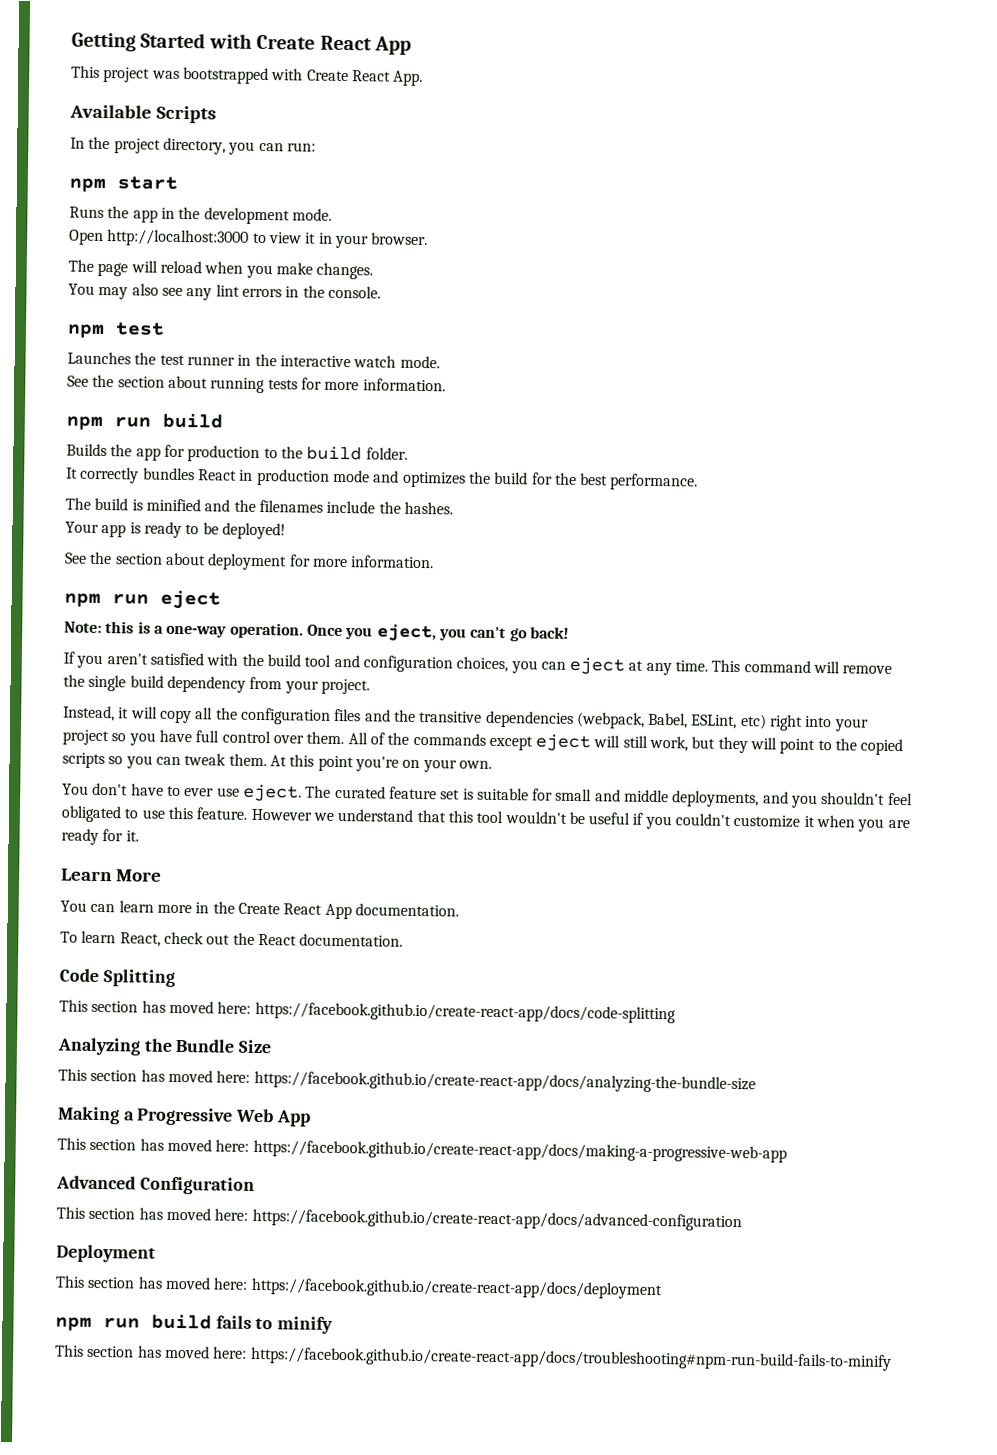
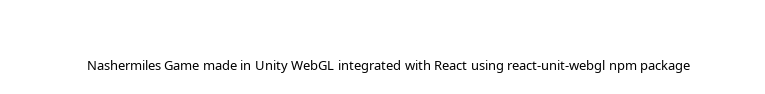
[71,32,411,55] [71,65,424,87] [69,104,216,124] [70,136,316,155] [69,176,178,193] [69,206,332,225] [69,229,429,249] [68,259,374,280] [68,283,381,301] [67,322,165,339] [67,351,440,369] [67,374,446,394] [66,412,223,431] [66,443,408,462] [66,466,699,491] [65,497,453,515] [65,521,286,540] [65,551,435,571] [64,589,221,610] [64,621,569,642] [63,651,893,676] [63,674,370,695] [63,705,869,732] [62,729,904,756] [62,752,492,773] [62,782,913,809] [61,805,910,832] [61,828,139,845] [61,868,162,882] [60,900,459,920] [60,930,404,947] [59,968,175,987] [59,999,676,1024] [57,1037,273,1056] [58,1068,756,1094] [57,1106,311,1127] [57,1137,787,1163] [56,1175,255,1195] [56,1206,742,1232] [56,1244,156,1263] [55,1275,663,1300] [55,1313,334,1334] [55,1344,892,1371] Getting Started with Create React App // This project was bootstrapped with Create React App. // Available Scripts // In the project directory, you can run: // npm start // Runs the app in the development mode. // Open http://localhost:3000 to view it in your browser. // The page will reload when you make changes. // You may also see any lint errors in the console. // npm test // Launches the test runner in the interactive watch mode. // See the section about running tests for more information. // npm run build // Builds the app for production to the build folder. // It correctly bundles React in production mode and optimizes the build for the best performance. // The build is minified and the filenames include the hashes. // Your app is ready to be deployed! // See the section about deployment for more information. // npm run eject // Note: this is a one-way operation. Once you eject, you can't go back! // If you aren't satisfied with the build tool and configuration choices, you can eject at any time. This command will remove the single build dependency from your project. // Instead, it will copy all the configuration files and the transitive dependencies (webpack, Babel, ESLint, etc) right into your project so you have full control over them. All of the commands except eject will still work, but they will point to the copied scripts so you can tweak them. At this point you're on your own. // You don't have to ever use eject. The curated feature set is suitable for small and middle deployments, and you shouldn't feel obligated to use this feature. However we understand that this tool wouldn't be useful if you couldn't customize it when you are ready for it. // Learn More // You can learn more in the Create React App documentation. // To learn React, check out the React documentation. // Code Splitting // This section has moved here: https://facebook.github.io/create-react-app/docs/code-splitting // Analyzing the Bundle Size // This section has moved here: https://facebook.github.io/create-react-app/docs/analyzing-the-bundle-size // Making a Progressive Web App // This section has moved here: https://facebook.github.io/create-react-app/docs/making-a-progressive-web-app // Advanced Configuration // This section has moved here: https://facebook.github.io/create-react-app/docs/advanced-configuration // Deployment // This section has moved here: https://facebook.github.io/create-react-app/docs/deployment // npm run build fails to minify // This section has moved here: https://facebook.github.io/create-react-app/docs/troubleshooting#npm-run-build-fails-to-minify -> [86,60,691,73] Nashermiles Game made in Unity WebGL integrated with React using react-unit-webgl npm package

